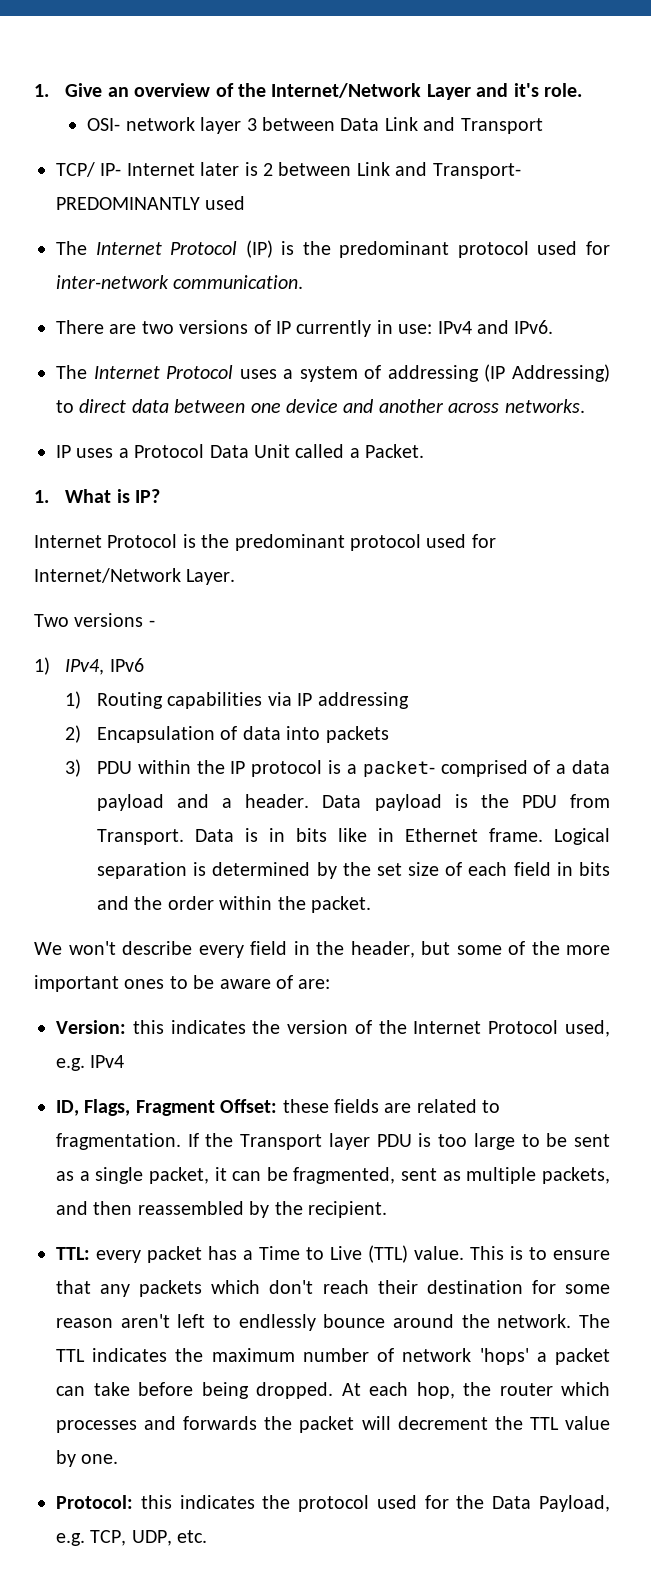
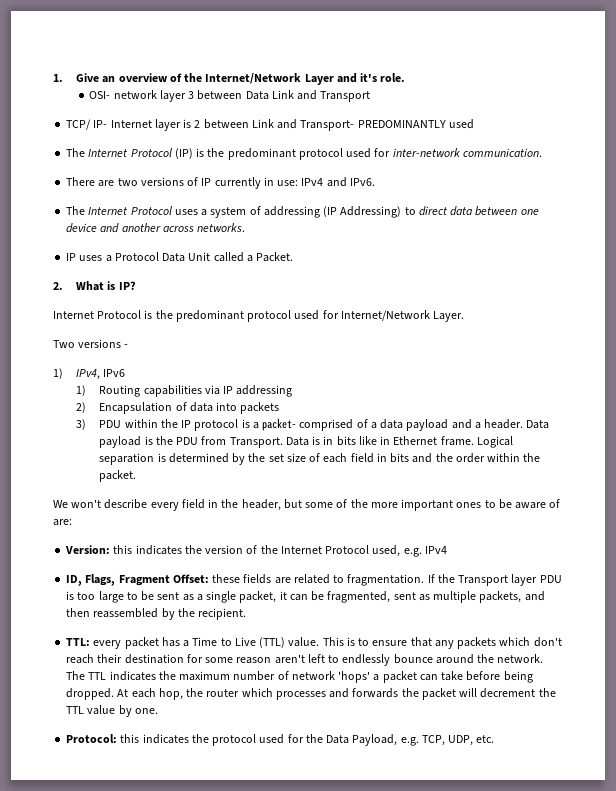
[200,162,240,176] later -> [154,119,181,131] layer
[34,490,49,503] 1. -> [53,282,63,290] 2.

